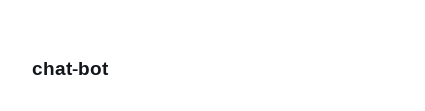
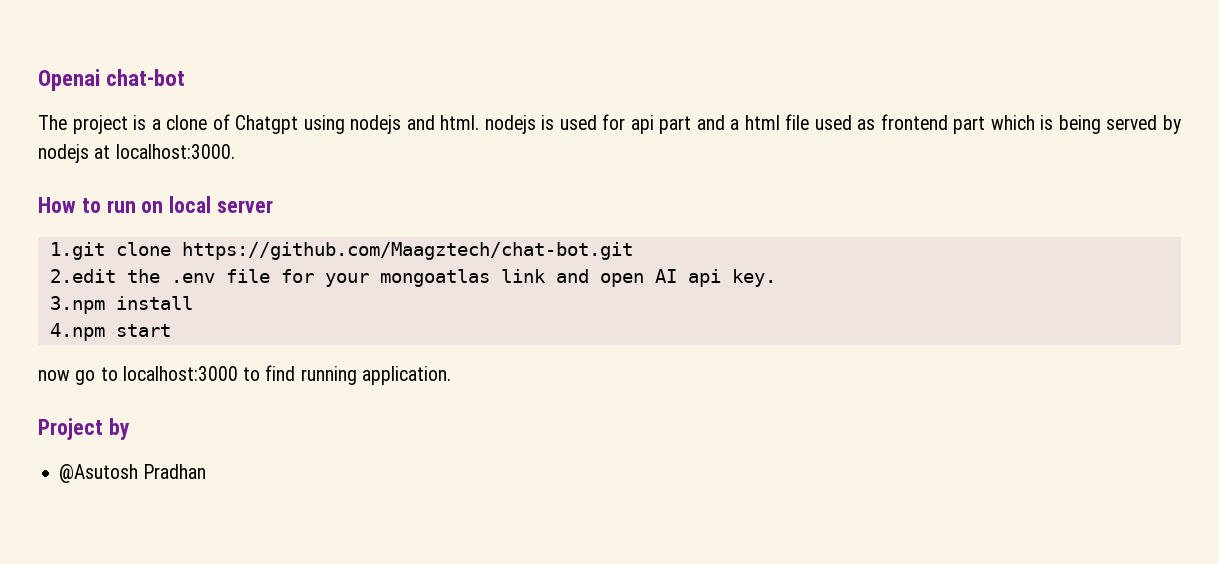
(32, 68) none -> [38,69,100,91] Openai
(109, 68) none -> [38,114,1181,134] [38,144,235,163] [38,196,274,213] [49,242,633,260] [49,269,776,287] [49,296,193,314] [49,323,171,341] [38,365,451,385] [38,418,130,440] [59,464,206,483] // The project is a clone of Chatgpt using nodejs and html. nodejs is used for api part and a html file used as frontend part which is being served by nodejs at localhost:3000. // How to run on local server // 1.git clone https://github.com/Maagztech/chat-bot.git // 2.edit the .env file for your mongoatlas link and open AI api key. // 3.npm install // 4.npm start // now go to localhost:3000 to find running application. // Project by // @Asutosh Pradhan

